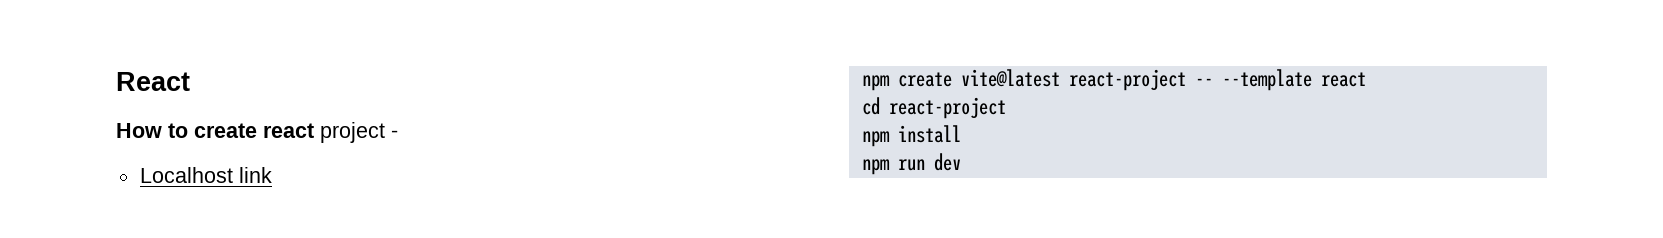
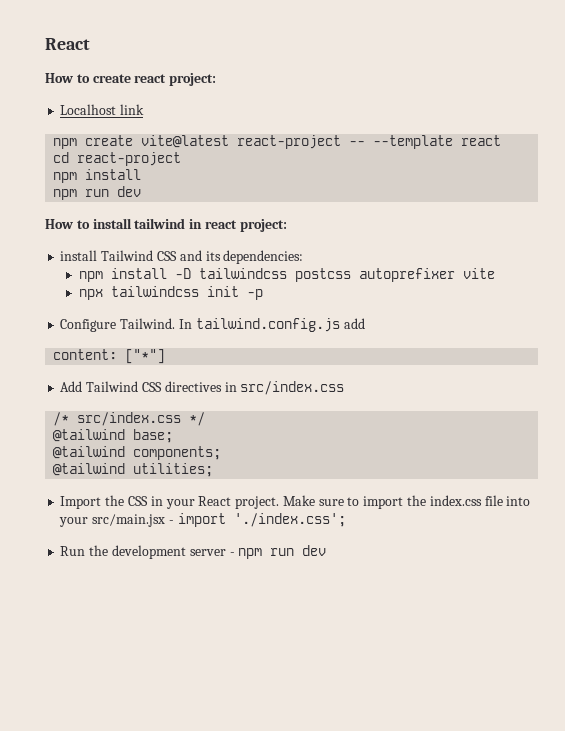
[320,122,398,143] project - -> [169,73,217,86] project:
(961, 162) none -> [45,218,287,232] [60,250,304,264] [79,268,496,282] [79,286,264,300] [60,318,365,332] [53,349,166,364] [60,381,345,395] [53,412,206,426] [53,429,174,443] [53,446,222,460] [53,463,214,477] [60,495,531,509] [59,513,346,527] [60,545,327,559] // How to install tailwind in react project: // install Tailwind CSS and its dependencies: // npm install -D tailwindcss postcss autoprefixer vite // npx tailwindcss init -p // Configure Tailwind. In tailwind.config.js add // content: ["*"] // Add Tailwind CSS directives in src/index.css // /* src/index.css */ // @tailwind base; // @tailwind components; // @tailwind utilities; // Import the CSS in your React project. Make sure to import the index.css file into your src/main.jsx - import './index.css'; // Run the development server - npm run dev

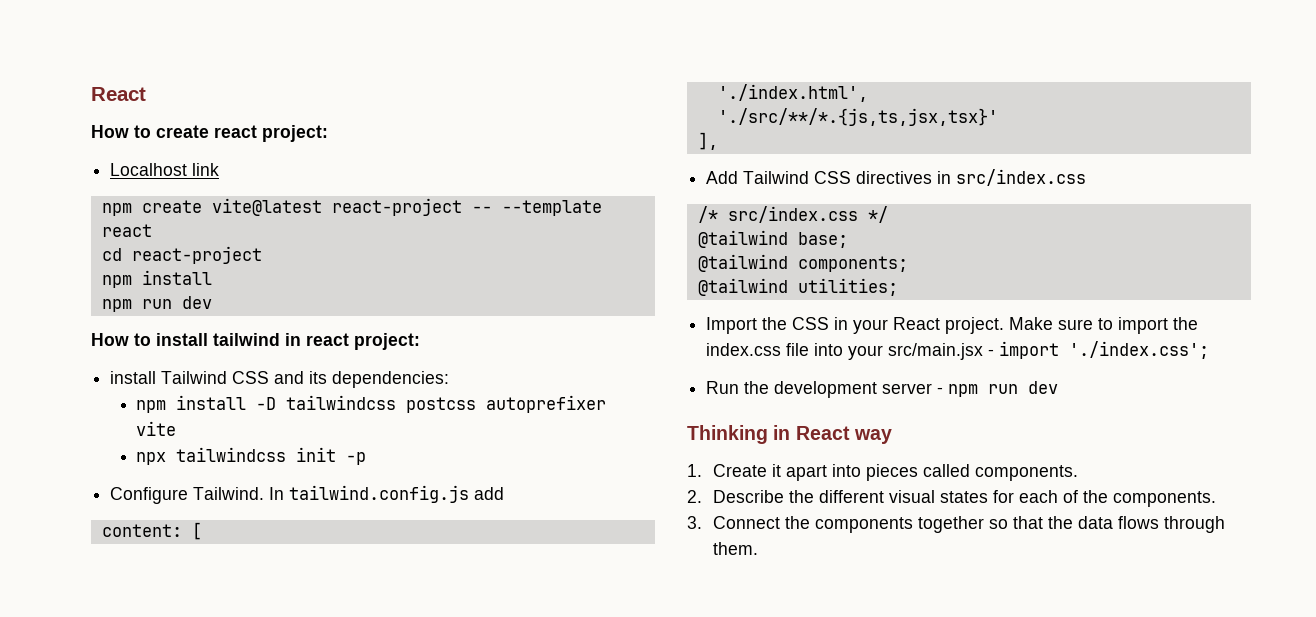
[125,349,166,364] ["*"] -> [191,522,202,540] [717,84,868,102] [717,108,998,126] [697,132,718,150] [ // './index.html', // './src/**/*.{js,ts,jsx,tsx}' // ],
(327, 550) none -> [687,425,892,444] [687,464,1079,481] [687,490,1217,507] [687,516,1226,533] [713,542,759,555] // Thinking in React way // 1. Create it apart into pieces called components. // 2. Describe the different visual states for each of the components. // 3. Connect the components together so that the data flows through them.

